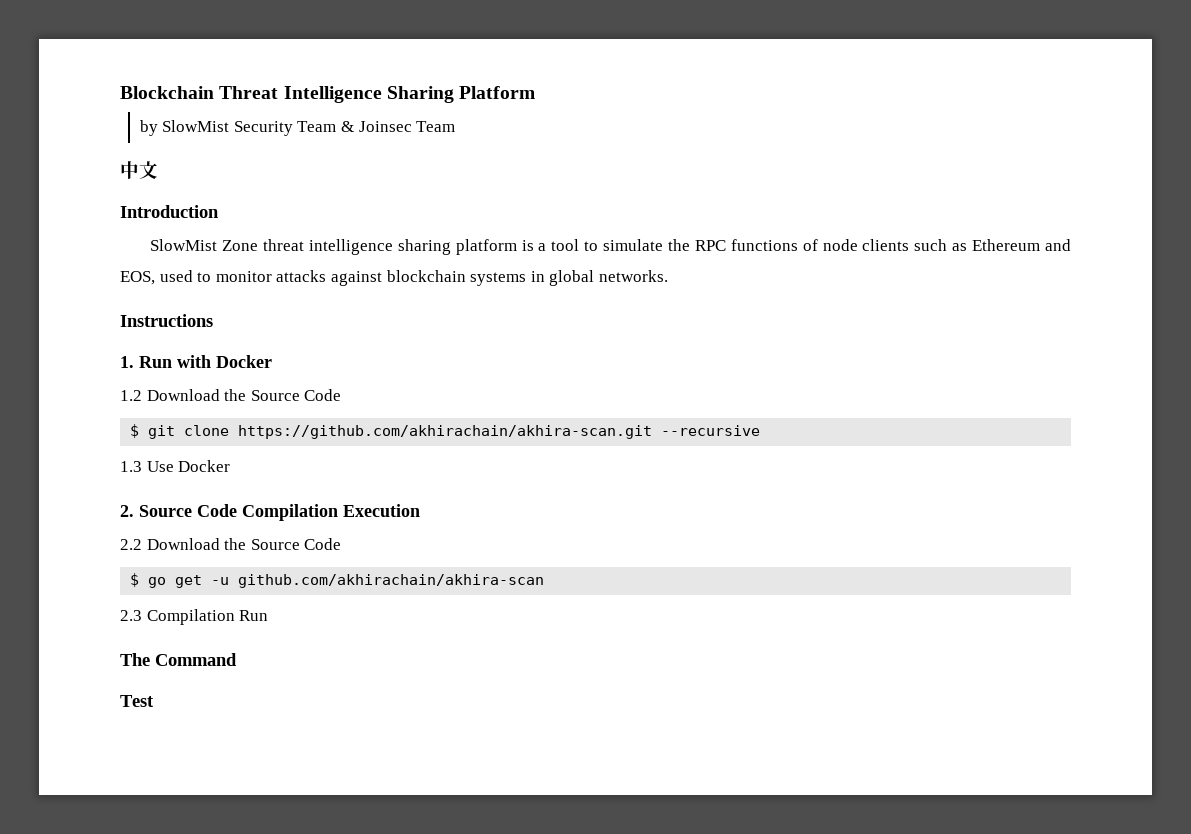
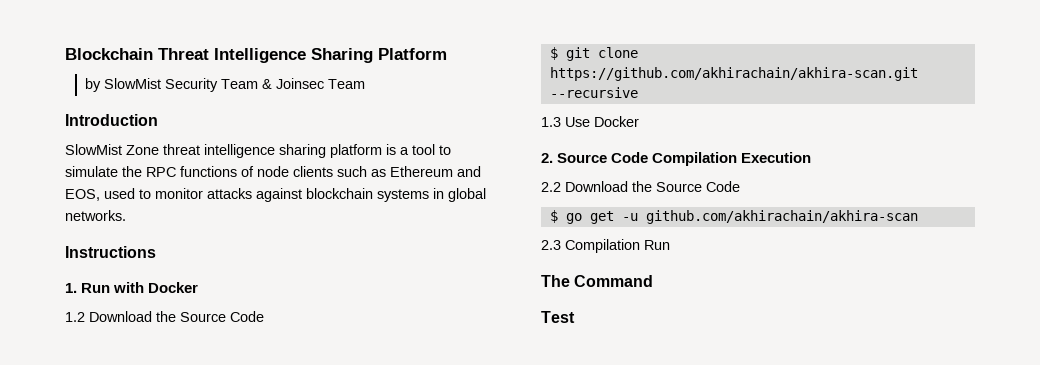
[120,161,158,179] // 中文 -> (366, 84) none

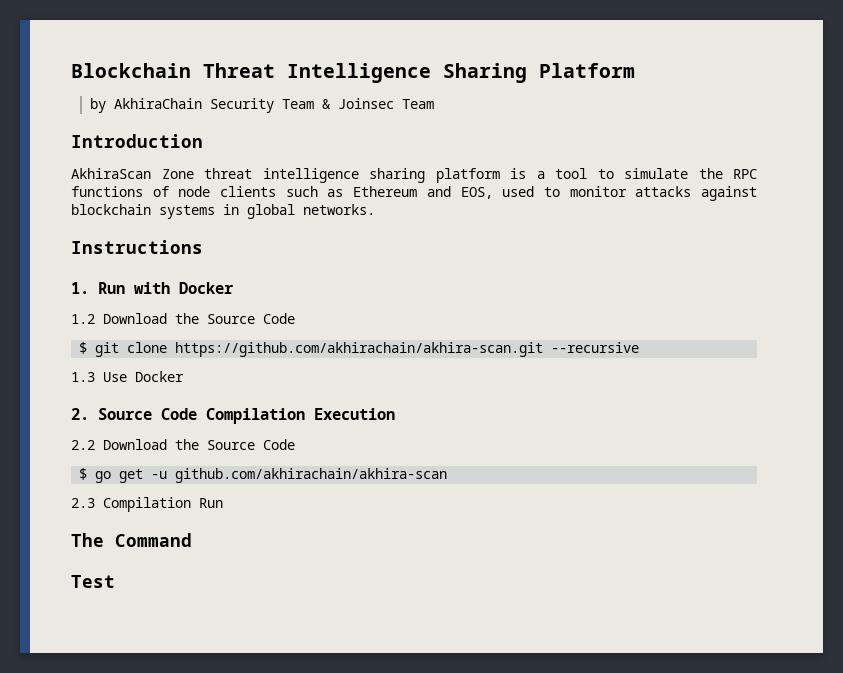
[104,78,162,89] SlowMist -> [114,98,203,109] AkhiraChain
[65,144,122,155] SlowMist -> [71,168,151,179] AkhiraScan

